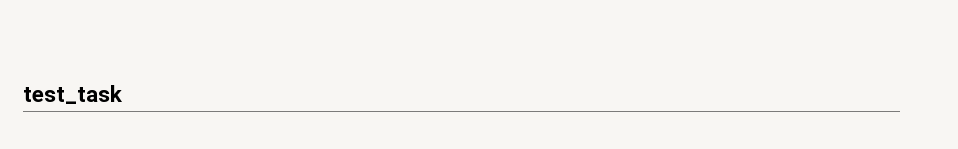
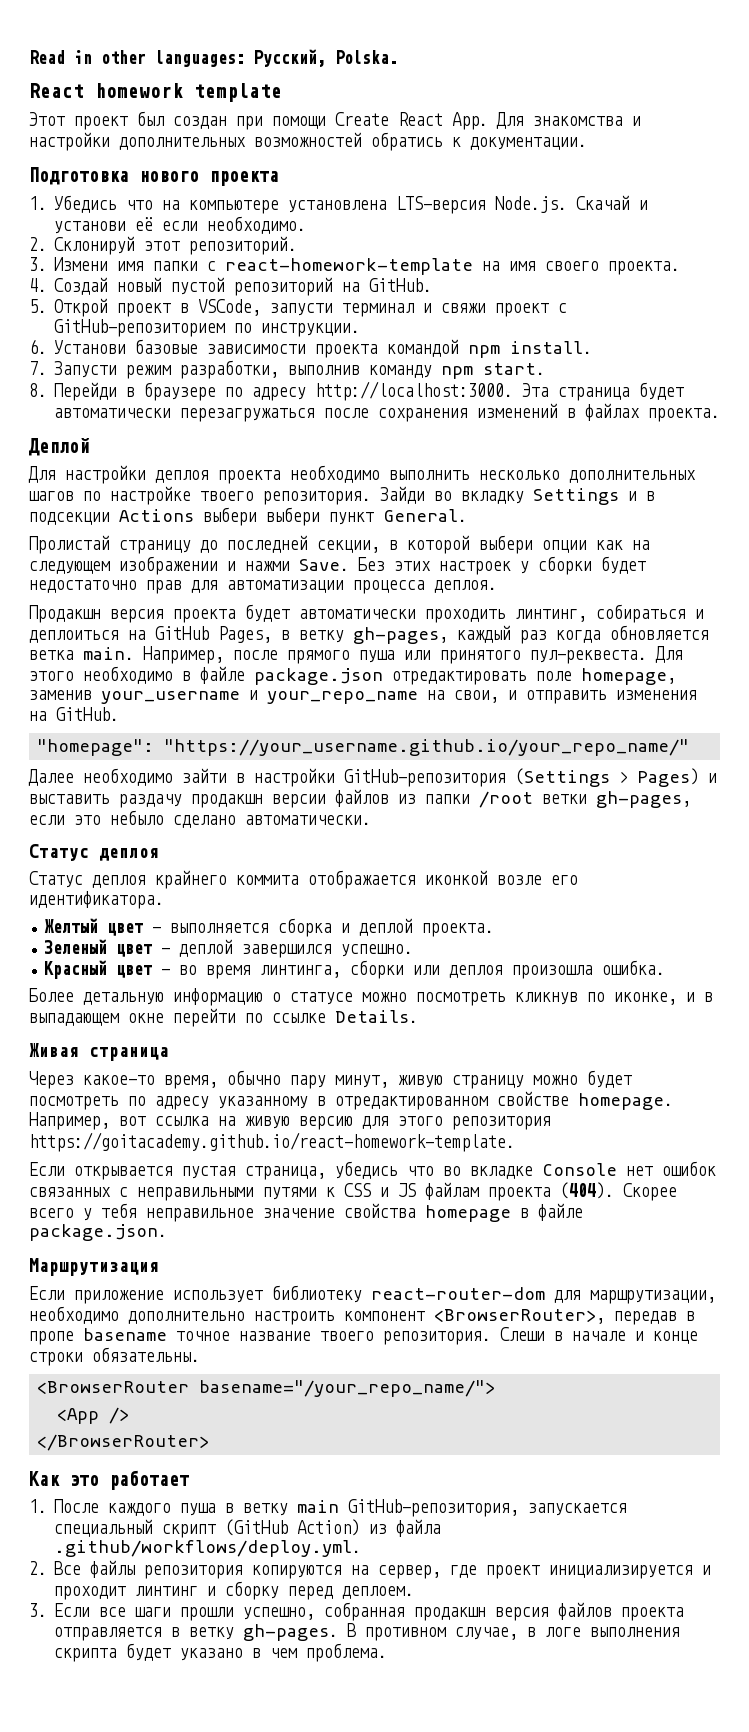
[23,85,123,104] test_task -> [29,49,398,67] [29,83,282,102] [29,111,641,130] [29,132,587,151] [29,167,279,186] [29,195,648,214] [54,216,306,234] [29,236,297,255] [29,257,680,275] [29,277,432,296] [29,298,567,317] [54,319,360,337] [29,339,592,358] [29,360,545,379] [29,381,684,401] [54,403,720,422] [29,438,89,456] [28,465,696,484] [29,486,655,505] [29,507,467,526] [29,535,650,554] [29,556,646,575] [29,580,497,594] [29,604,704,623] [29,625,709,644] [29,646,683,664] [29,666,676,685] [29,690,697,704] [29,707,119,721] [37,739,690,756] [28,768,717,787] [29,789,691,808] [29,810,371,828] [29,844,159,861] [29,870,578,889] [29,891,164,909] [44,918,495,937] [44,939,414,958] [44,960,666,979] [29,988,713,1006] [29,1008,418,1027] [29,1043,169,1061] [29,1070,632,1089] [29,1091,673,1110] [29,1112,551,1130] [29,1132,515,1152] [29,1161,716,1180] [29,1182,677,1201] [29,1203,583,1222] [29,1224,167,1241] [29,1258,159,1276] [29,1285,716,1304] [29,1306,695,1325] [29,1327,698,1345] [29,1347,200,1366] [37,1380,496,1397] [57,1407,130,1424] [37,1434,210,1451] [29,1470,189,1490] [29,1499,627,1517] [54,1519,441,1538] [54,1540,361,1557] [29,1560,711,1579] [54,1581,414,1600] [29,1602,684,1621] [54,1623,680,1641] [54,1643,387,1662] Read in other languages: Русский, Polska. // React homework template // Этот проект был создан при помощи Create React App. Для знакомства и настройки дополнительных возможностей обратись к документации. // Подготовка нового проекта // 1. Убедись что на компьютере установлена LTS-версия Node.js. Скачай и установи её если необходимо. // 2. Склонируй этот репозиторий. // 3. Измени имя папки с react-homework-template на имя своего проекта. // 4. Создай новый пустой репозиторий на GitHub. // 5. Открой проект в VSCode, запусти терминал и свяжи проект с GitHub-репозиторием по инструкции. // 6. Установи базовые зависимости проекта командой npm install. // 7. Запусти режим разработки, выполнив команду npm start. // 8. Перейди в браузере по адресу http://localhost:3000. Эта страница будет автоматически перезагружаться после сохранения изменений в файлах проекта. // Деплой // Для настройки деплоя проекта необходимо выполнить несколько дополнительных шагов по настройке твоего репозитория. Зайди во вкладку Settings и в подсекции Actions выбери выбери пункт General. // Пролистай страницу до последней секции, в которой выбери опции как на следующем изображении и нажми Save. Без этих настроек у сборки будет недостаточно прав для автоматизации процесса деплоя. // Продакшн версия проекта будет автоматически проходить линтинг, собираться и деплоиться на GitHub Pages, в ветку gh-pages, каждый раз когда обновляется ветка main. Например, после прямого пуша или принятого пул-реквеста. Для этого необходимо в файле package.json отредактировать поле homepage, заменив your_username и your_repo_name на свои, и отправить изменения на GitHub. // "homepage": "https://your_username.github.io/your_repo_name/" // Далее необходимо зайти в настройки GitHub-репозитория (Settings > Pages) и выставить раздачу продакшн версии файлов из папки /root ветки gh-pages, если это небыло сделано автоматически. // Статус деплоя // Статус деплоя крайнего коммита отображается иконкой возле его идентификатора. // Желтый цвет - выполняется сборка и деплой проекта. // Зеленый цвет - деплой завершился успешно. // Красный цвет - во время линтинга, сборки или деплоя произошла ошибка. // Более детальную информацию о статусе можно посмотреть кликнув по иконке, и в выпадающем окне перейти по ссылке Details. // Живая страница // Через какое-то время, обычно пару минут, живую страницу можно будет посмотреть по адресу указанному в отредактированном свойстве homepage. Например, вот ссылка на живую версию для этого репозитория https://goitacademy.github.io/react-homework-template. // Если открывается пустая страница, убедись что во вкладке Console нет ошибок связанных с неправильными путями к CSS и JS файлам проекта (404). Скорее всего у тебя неправильное значение свойства homepage в файле package.json. // Маршрутизация // Если приложение использует библиотеку react-router-dom для маршрутизации, необходимо дополнительно настроить компонент <BrowserRouter>, передав в пропе basename точное название твоего репозитория. Слеши в начале и конце строки обязательны. // <BrowserRouter basename="/your_repo_name/"> // <App /> // </BrowserRouter> // Как это работает // 1. После каждого пуша в ветку main GitHub-репозитория, запускается специальный скрипт (GitHub Action) из файла .github/workflows/deploy.yml. // 2. Все файлы репозитория копируются на сервер, где проект инициализируется и проходит линтинг и сборку перед деплоем. // 3. Если все шаги прошли успешно, собранная продакшн версия файлов проекта отправляется в ветку gh-pages. В противном случае, в логе выполнения скрипта будет указано в чем проблема.

